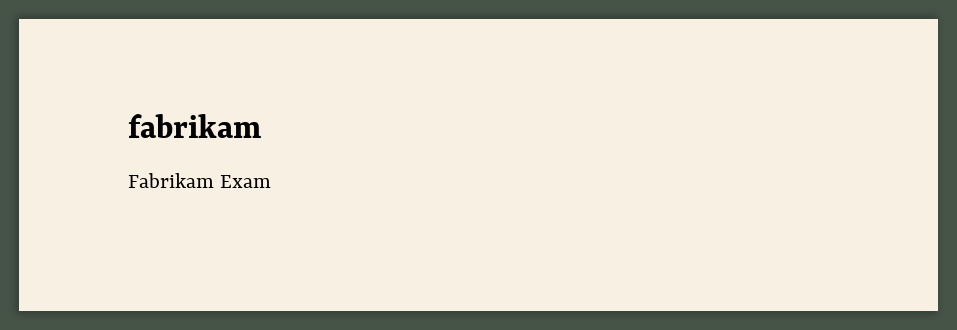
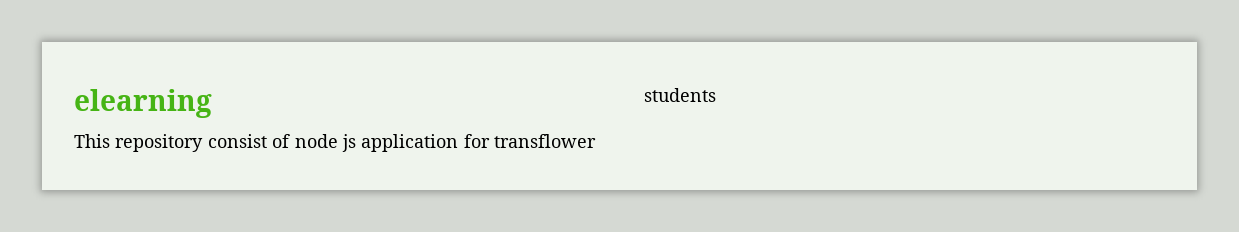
[128,114,261,138] [128,173,272,188] fabrikam // Fabrikam Exam -> [74,89,212,118] [74,134,596,152] [644,88,716,102] elearning // This repository consist of node js application for transflower students

